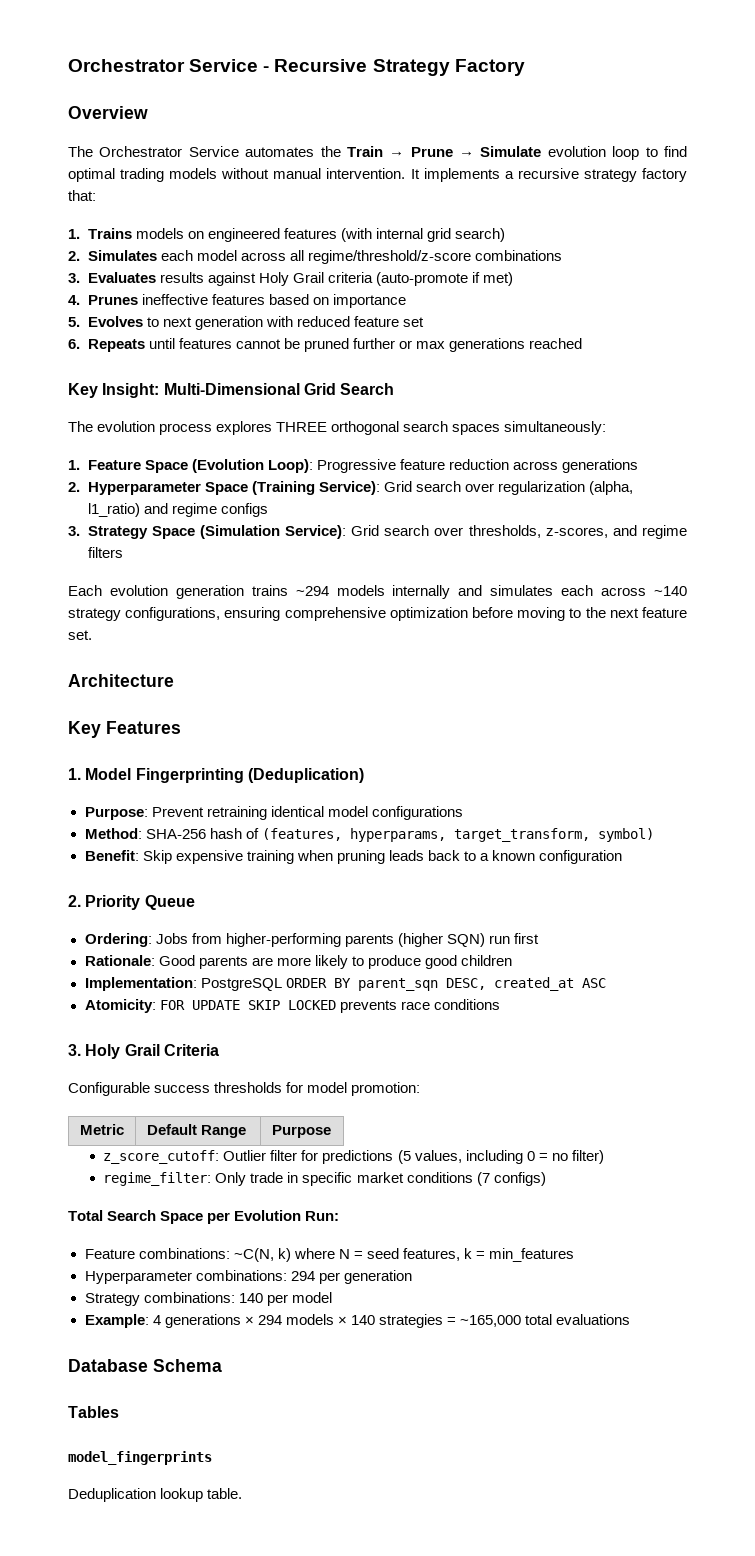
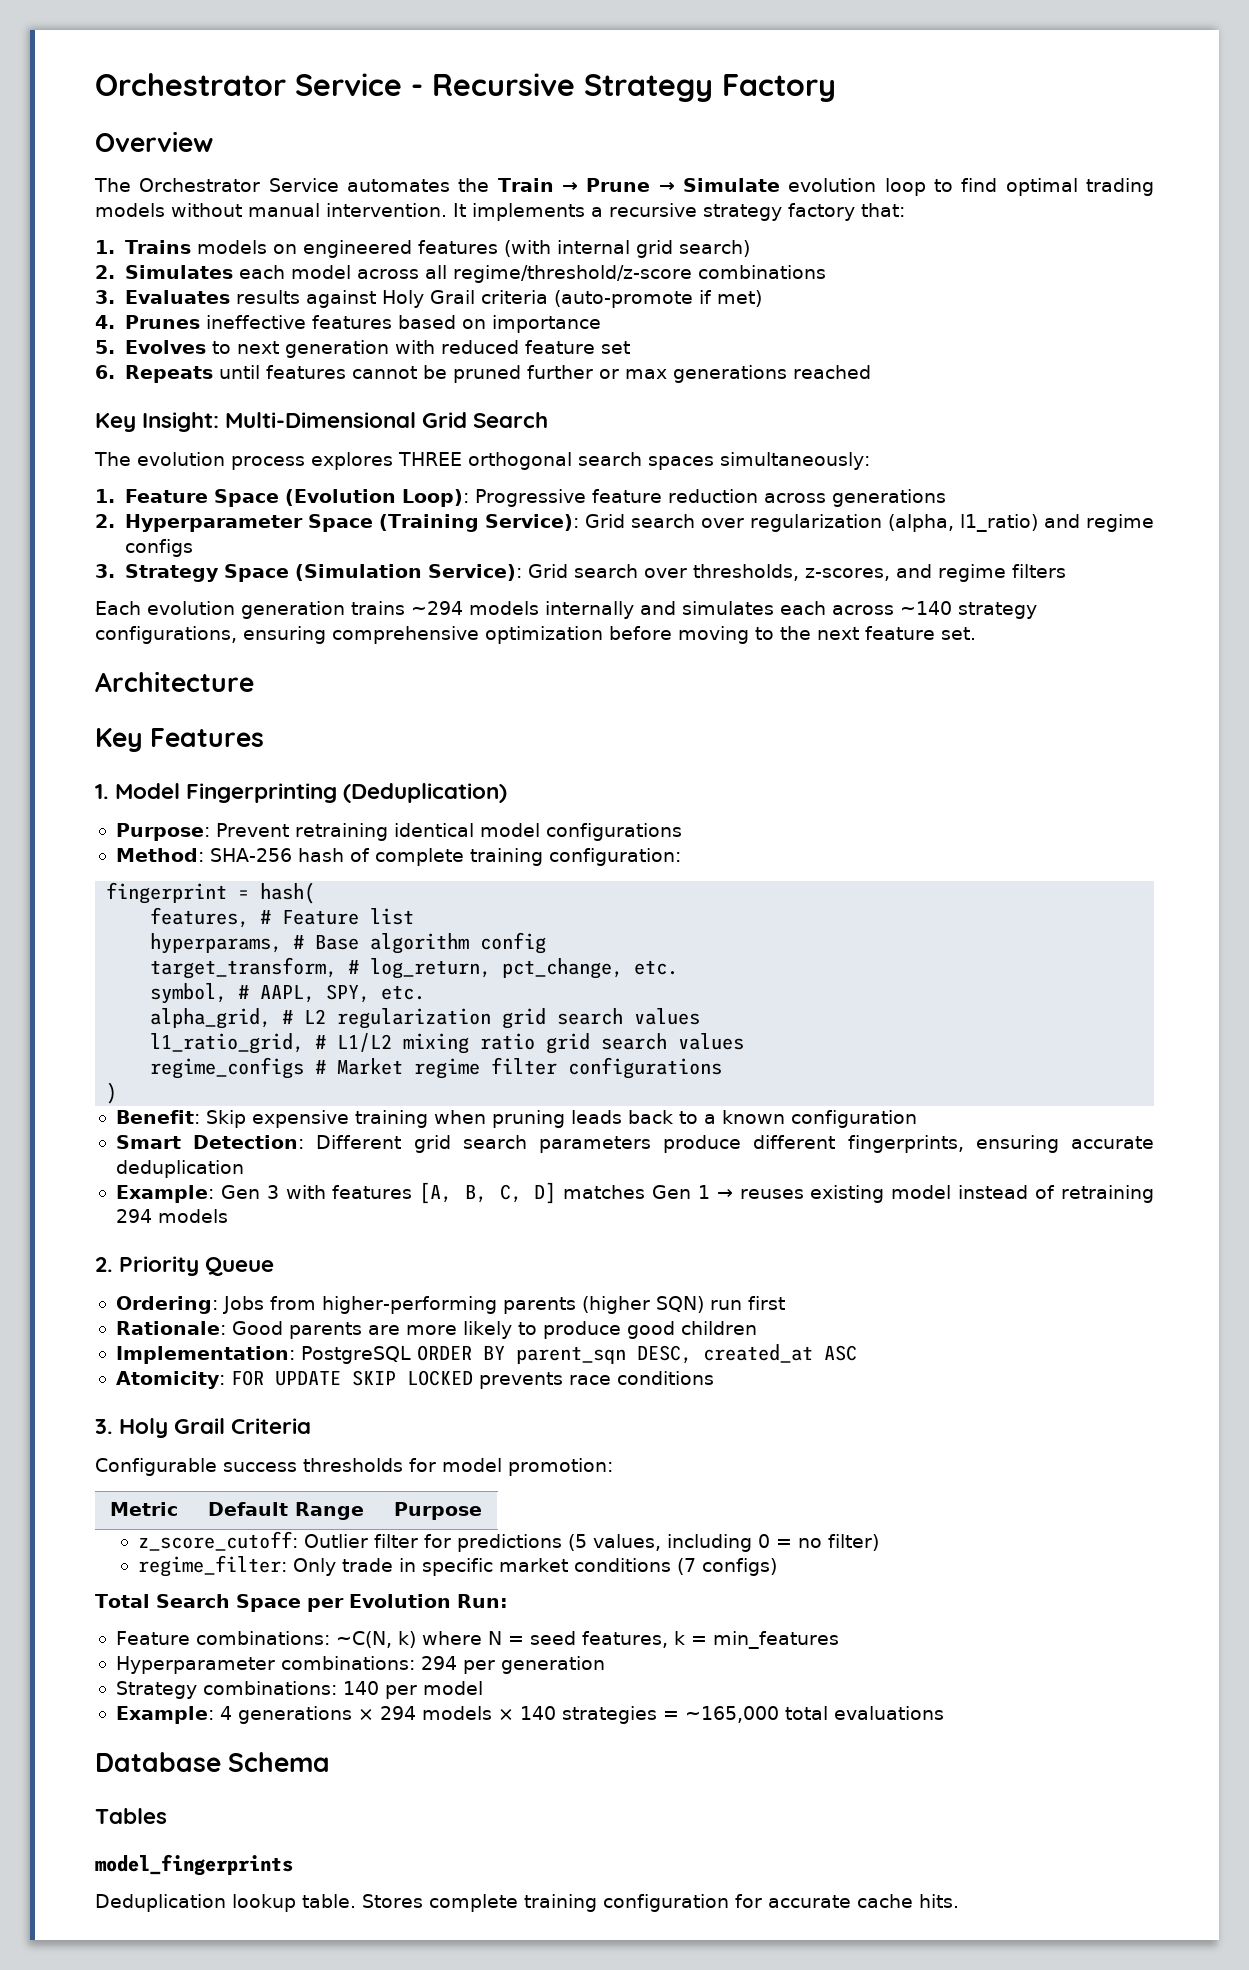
[261,828,654,842] (features, hyperparams, target_transform, symbol) -> [374,848,681,866] [106,882,316,904] [150,907,415,928] [150,932,547,954] [150,957,679,979] [150,983,426,1004] [150,1008,701,1029] [150,1033,745,1054] [150,1057,723,1079] [106,1082,118,1104] complete training configuration: // fingerprint = hash( // features, # Feature list // hyperparams, # Base algorithm config // target_transform, # log_return, pct_change, etc. // symbol, # AAPL, SPY, etc. // alpha_grid, # L2 regularization grid search values // l1_ratio_grid, # L1/L2 mixing ratio grid search values // regime_configs # Market regime filter configurations // )
(623, 857) none -> [115,1135,1154,1153] [115,1160,244,1178] [115,1182,1154,1204] [115,1209,228,1223] // Smart Detection: Different grid search parameters produce different fingerprints, ensuring accurate deduplication // Example: Gen 3 with features [A, B, C, D] matches Gen 1 → reuses existing model instead of retraining 294 models
(243, 1493) none -> [362,1894,959,1912] Stores complete training configuration for accurate cache hits.

